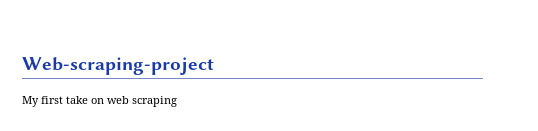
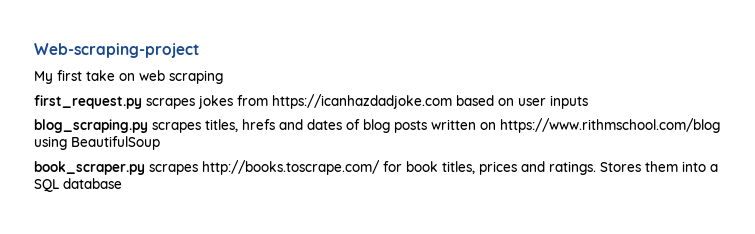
(177, 101) none -> [34,94,588,109] [34,118,720,133] [34,136,160,150] [34,160,718,175] [34,178,122,192] // first_request.py scrapes jokes from https://icanhazdadjoke.com based on user inputs // blog_scraping.py scrapes titles, hrefs and dates of blog posts written on https://www.rithmschool.com/blog using BeautifulSoup // book_scraper.py scrapes http://books.toscrape.com/ for book titles, prices and ratings. Stores them into a SQL database

